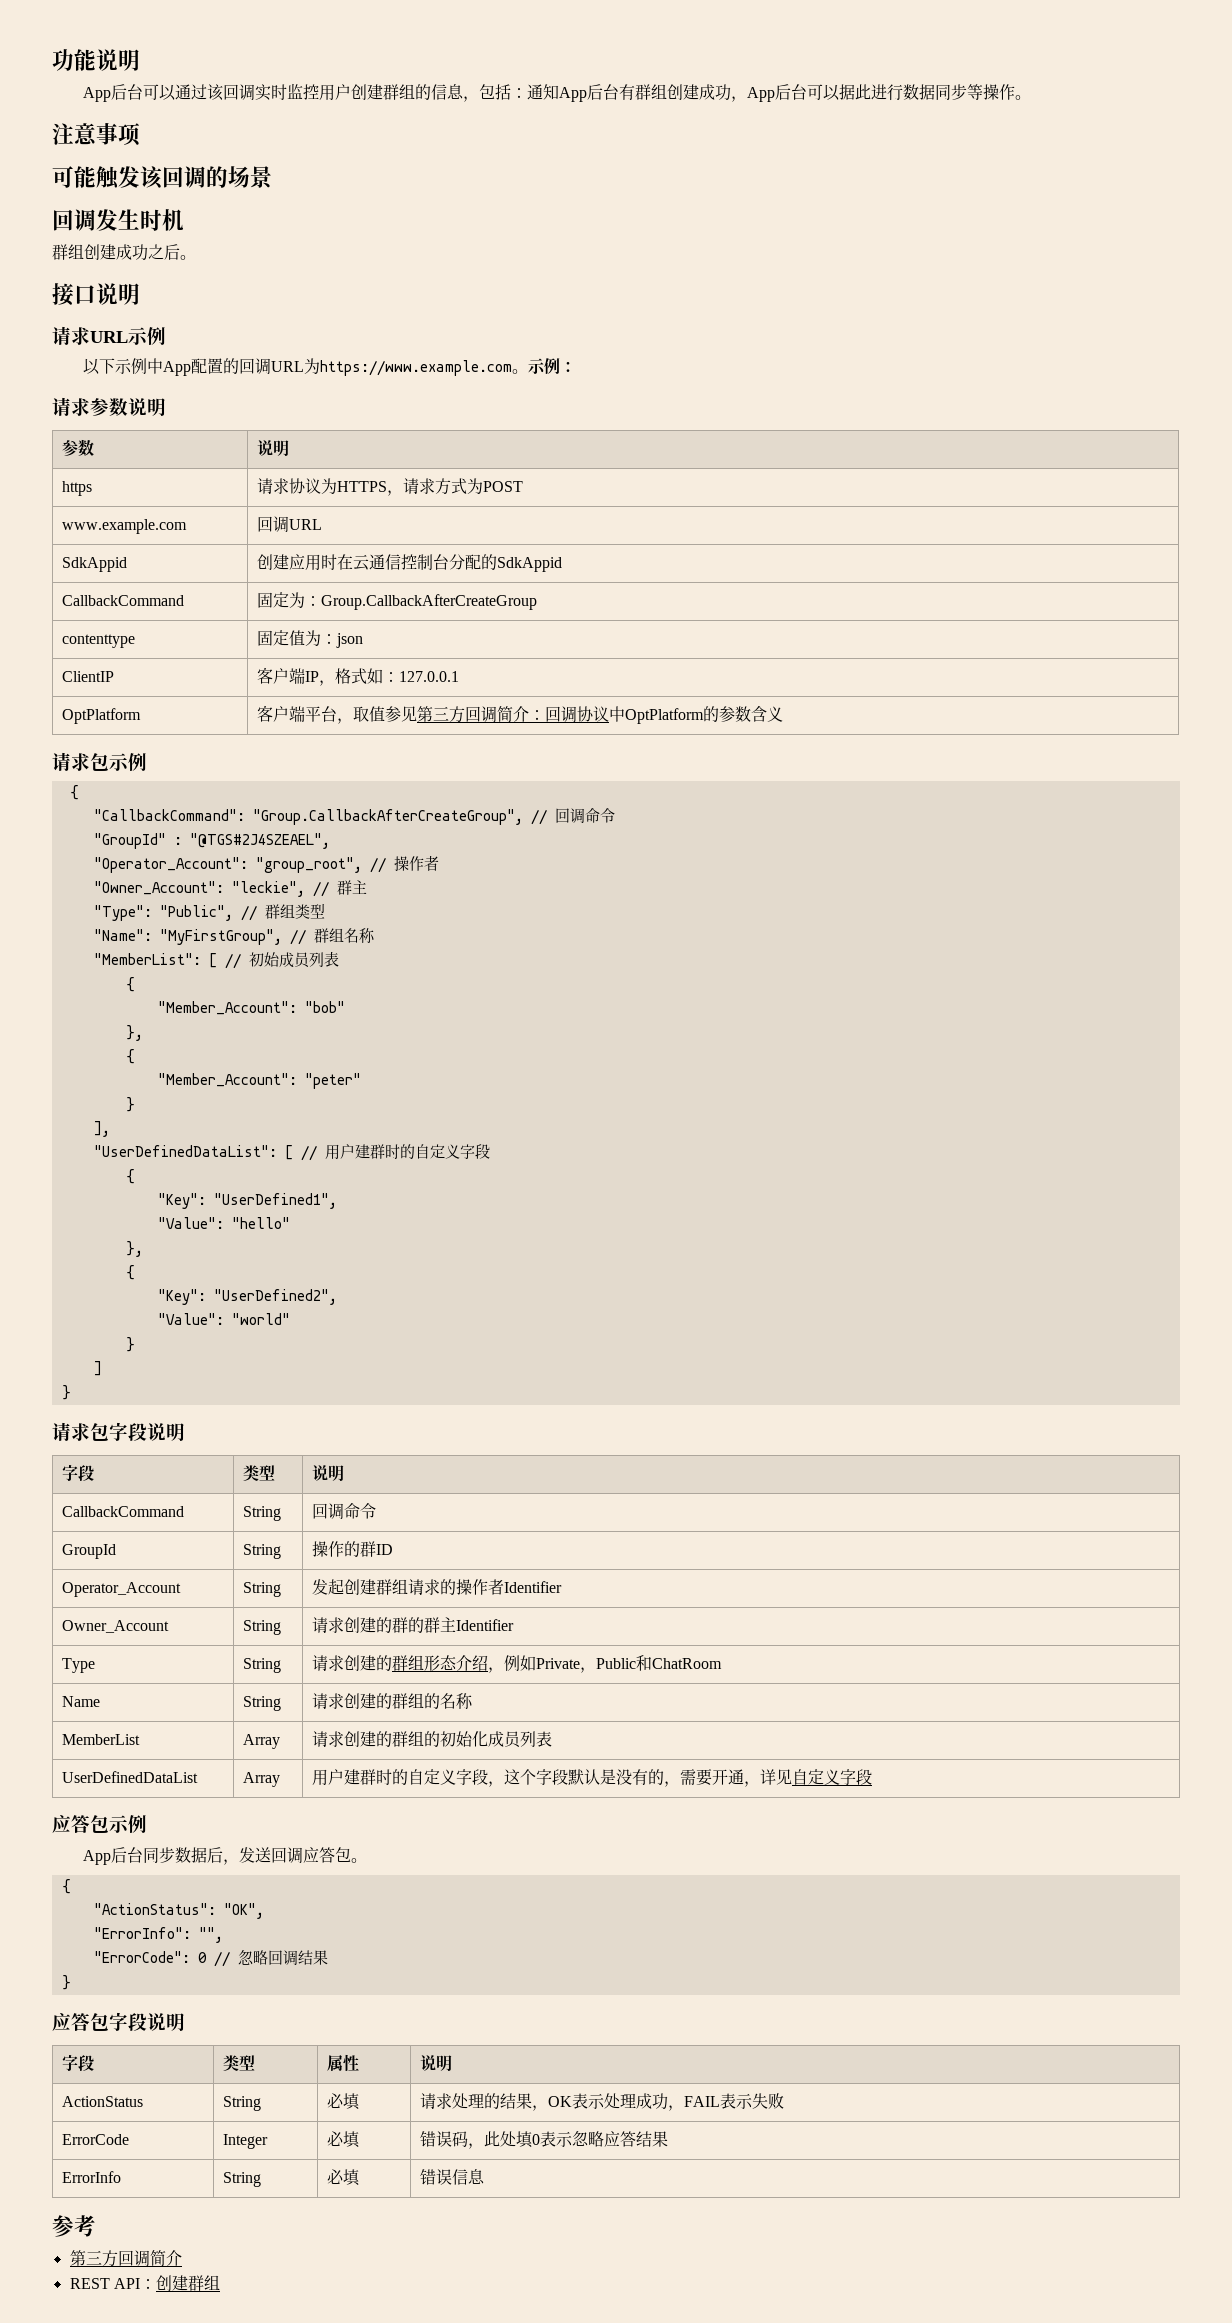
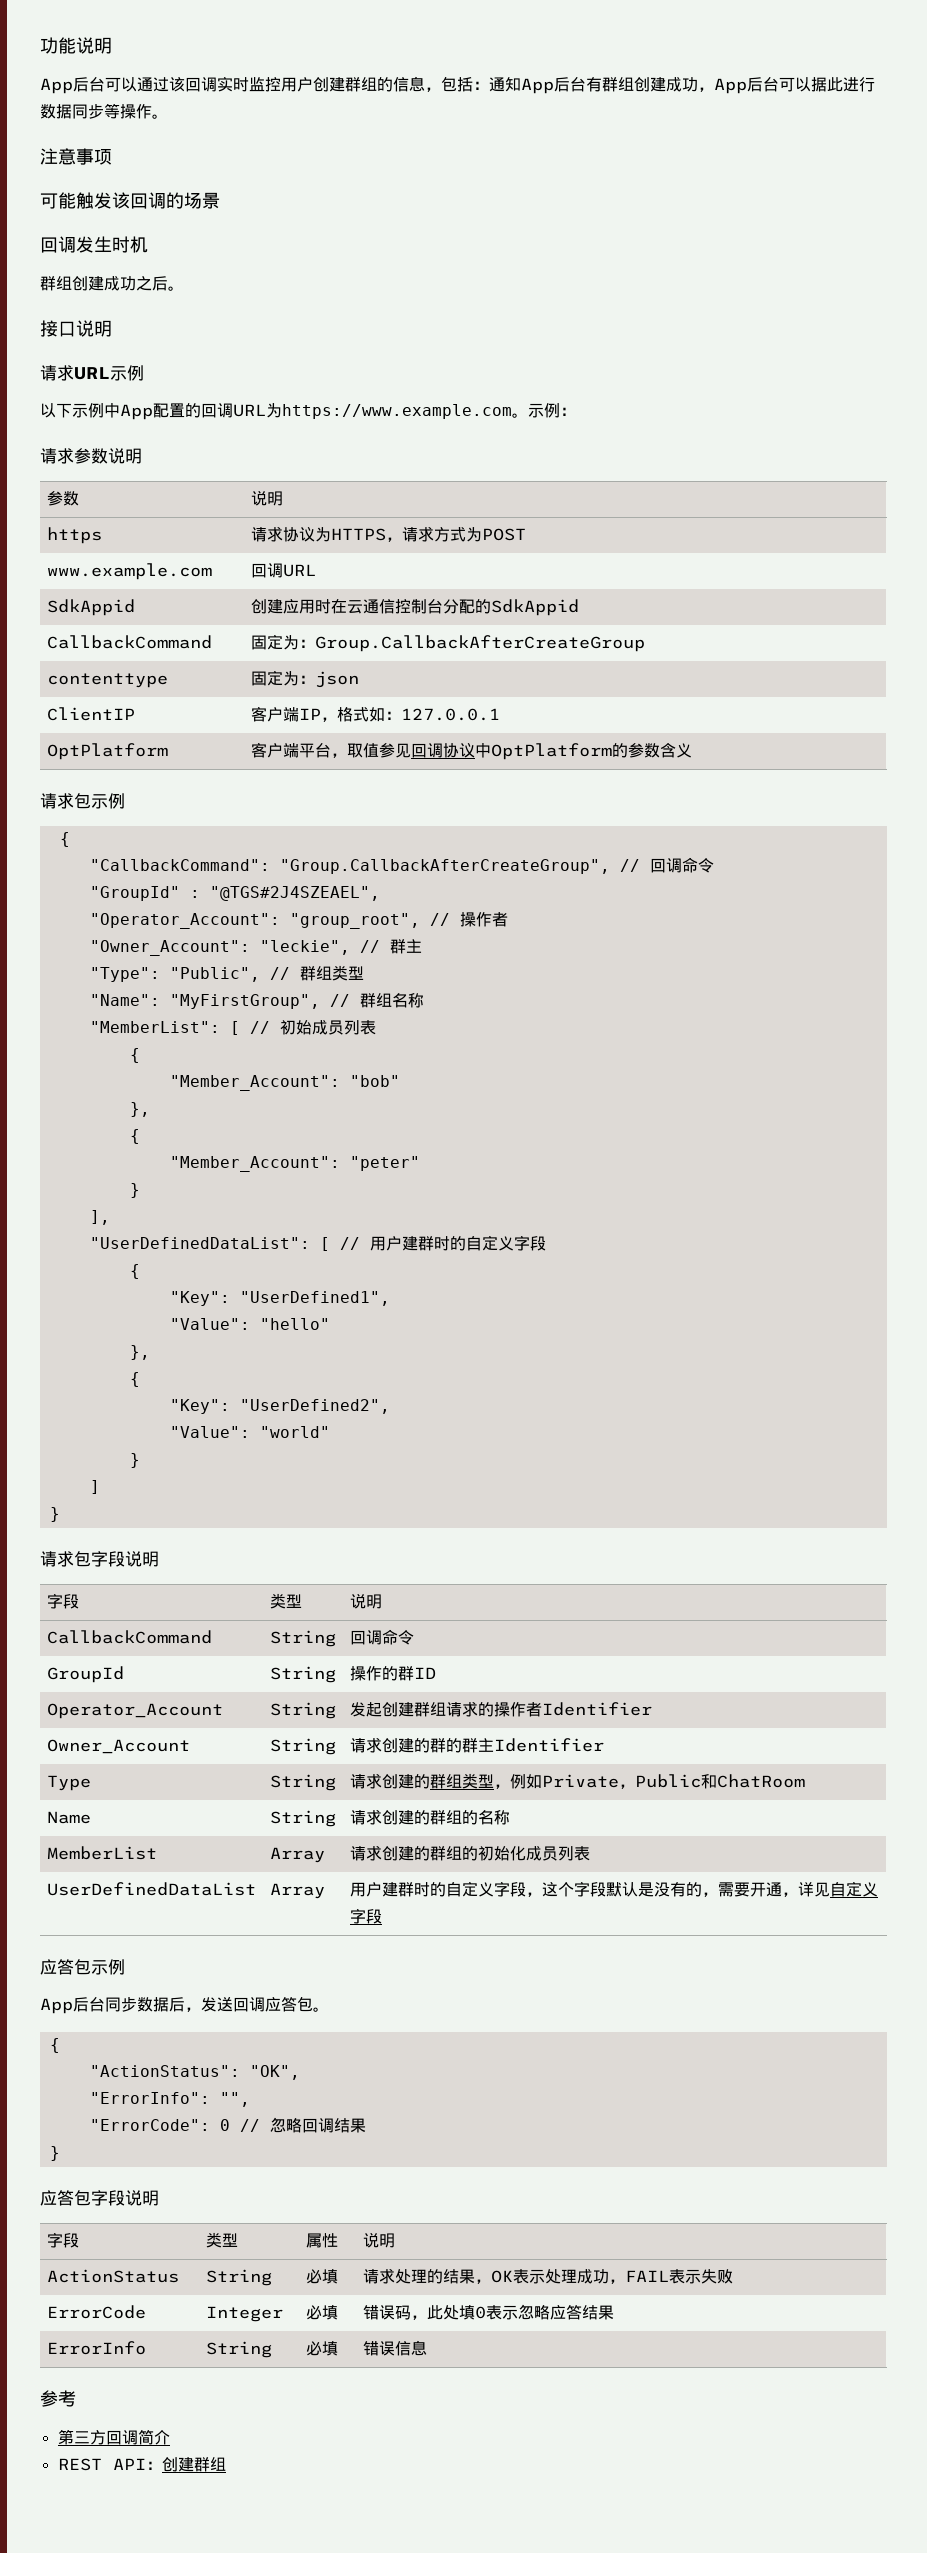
[289,630,306,646] 值 -> (283, 678) none
[417,706,546,723] 第三方回调简介： -> (411, 750) none
[424,1655,489,1671] 形态介绍 -> [461,1773,494,1789] 类型

